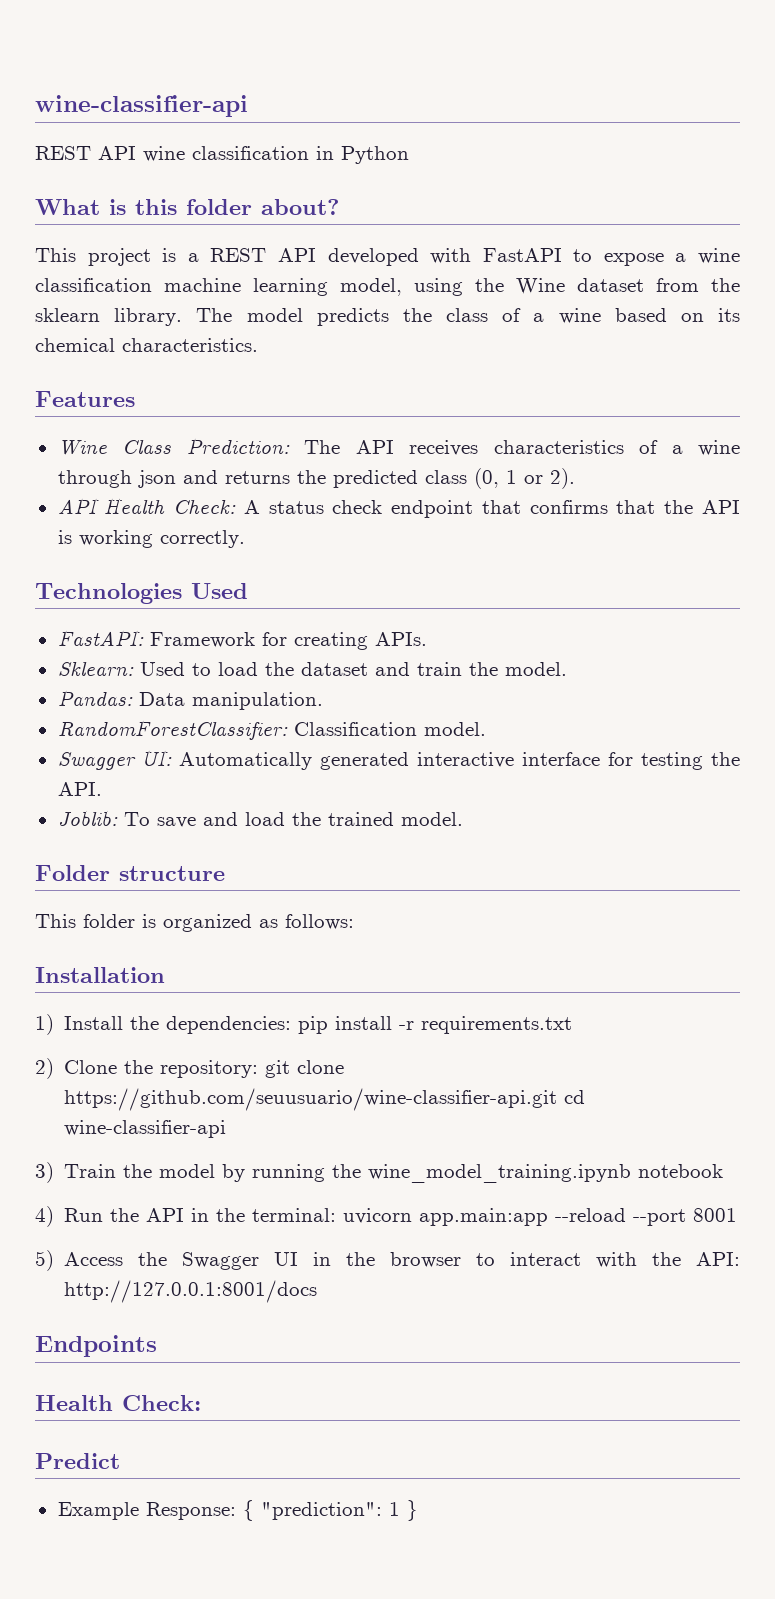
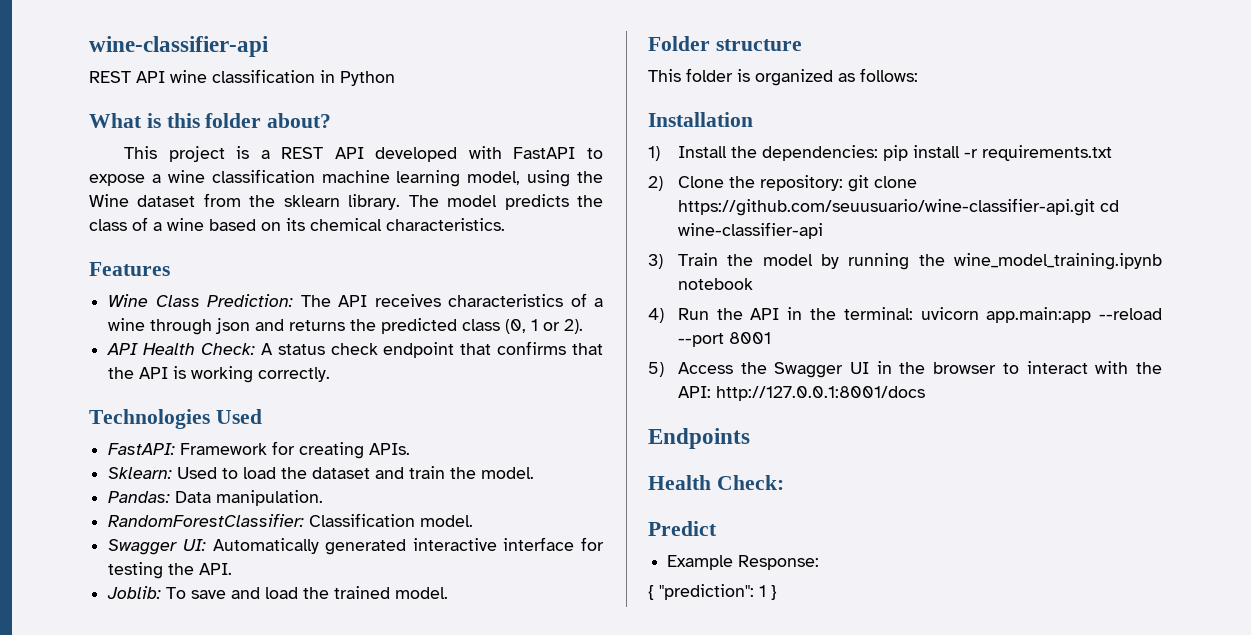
(236, 1511) none -> (820, 562) //

